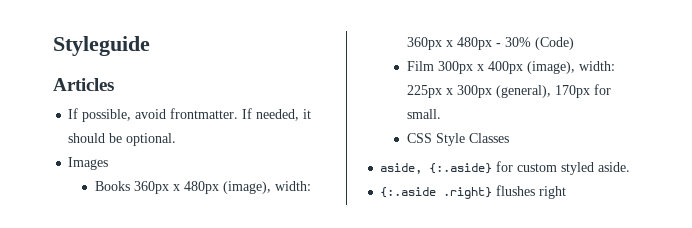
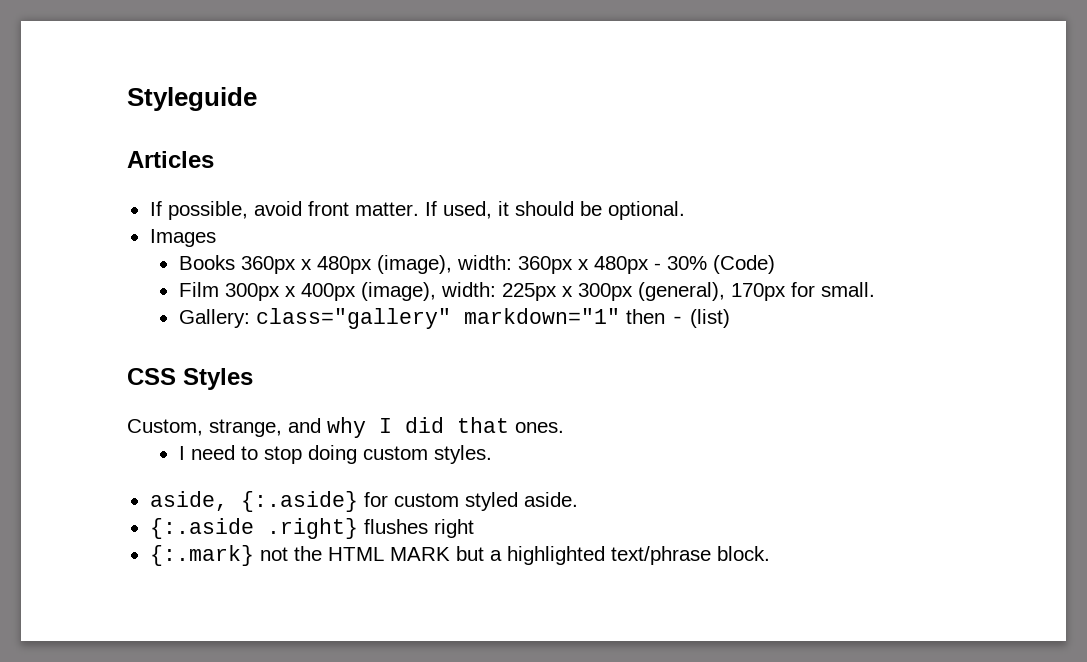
[170,108,300,121] frontmatter. If needed, -> [307,201,492,219] front matter. If used,
[406,133,509,146] CSS Style Classes -> [178,308,730,329] [127,368,253,390] [127,417,564,438] [178,445,492,464] Gallery: class="gallery" markdown="1" then - (list) // CSS Styles // Custom, strange, and why I did that ones. // I need to stop doing custom styles.
(567, 192) none -> [149,545,770,566] // {:.mark} not the HTML MARK but a highlighted text/phrase block.

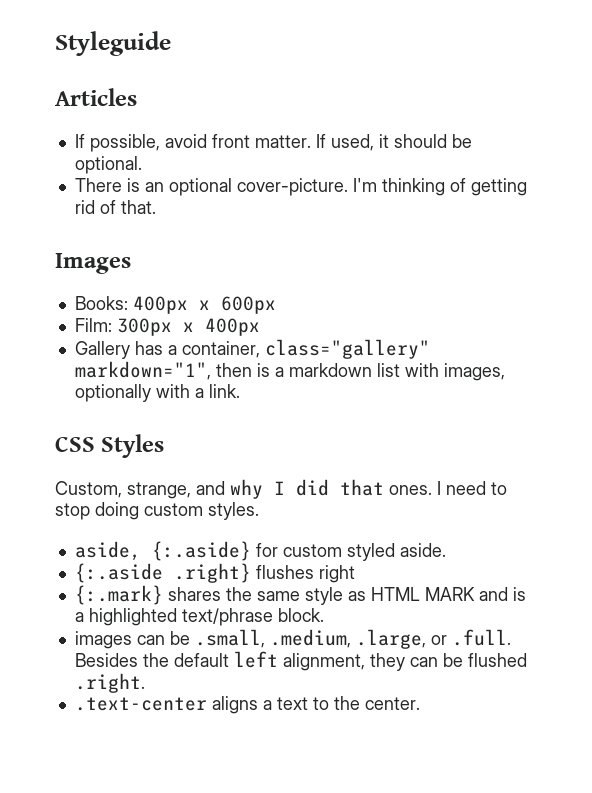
[149,229,216,247] [178,255,775,274] [178,282,875,301] [178,308,730,329] Images // Books 360px x 480px (image), width: 360px x 480px - 30% (Code) // Film 300px x 400px (image), width: 225px x 300px (general), 170px for small. // Gallery: class="gallery" markdown="1" then - (list) -> [74,178,527,196] [74,200,156,214] [55,253,131,274] [74,296,276,314] [74,318,260,336] [74,339,430,359] [74,361,505,381] [74,384,240,402] There is an optional cover-picture. I'm thinking of getting rid of that. // Images // Books: 400px x 600px // Film: 300px x 400px // Gallery has a container, class="gallery" markdown="1", then is a markdown list with images, optionally with a link.
(564, 427) // -> (432, 490) none
[259,546,770,565] not the HTML MARK but a highlighted text/phrase block. -> [167,587,526,605] [74,608,324,626] [74,629,511,649] [74,651,527,671] [74,673,145,693] [74,696,420,714] shares the same style as HTML MARK and is a highlighted text/phrase block. // images can be .small, .medium, .large, or .full. Besides the default left alignment, they can be flushed .right. // .text-center aligns a text to the center.

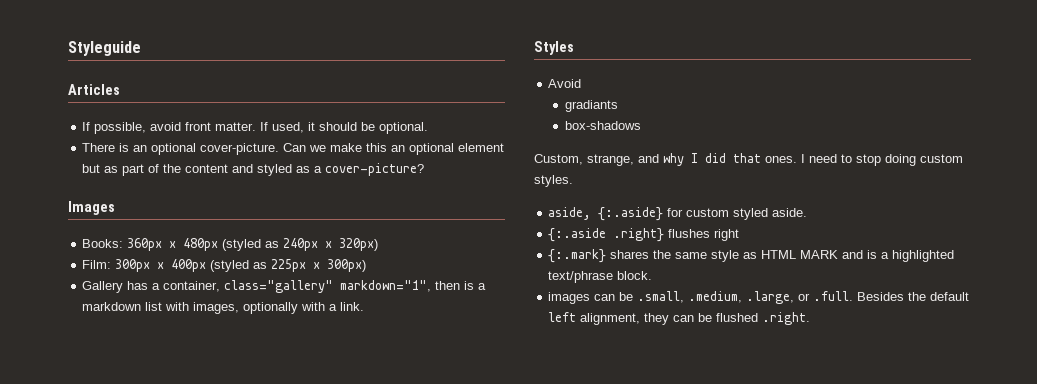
[352,178,527,196] [74,200,156,214] [55,253,131,274] [74,296,276,314] I'm thinking of getting rid of that. // Images // Books: 400px x 600px -> [283,143,505,155] [82,163,425,176] [68,201,115,215] [82,238,379,251] Can we make this an optional element but as part of the content and styled as a cover-picture? // Images // Books: 360px x 480px (styled as 240px x 320px)
(260, 327) none -> [210,259,367,272] (styled as 225px x 300px)
[55,437,95,452] CSS -> (365, 306) none
(165, 446) none -> [548,79,582,88] [564,100,618,112] [564,121,641,130] // Avoid // gradiants // box-shadows
[74,696,420,714] // .text-center aligns a text to the center. -> (811, 318) none

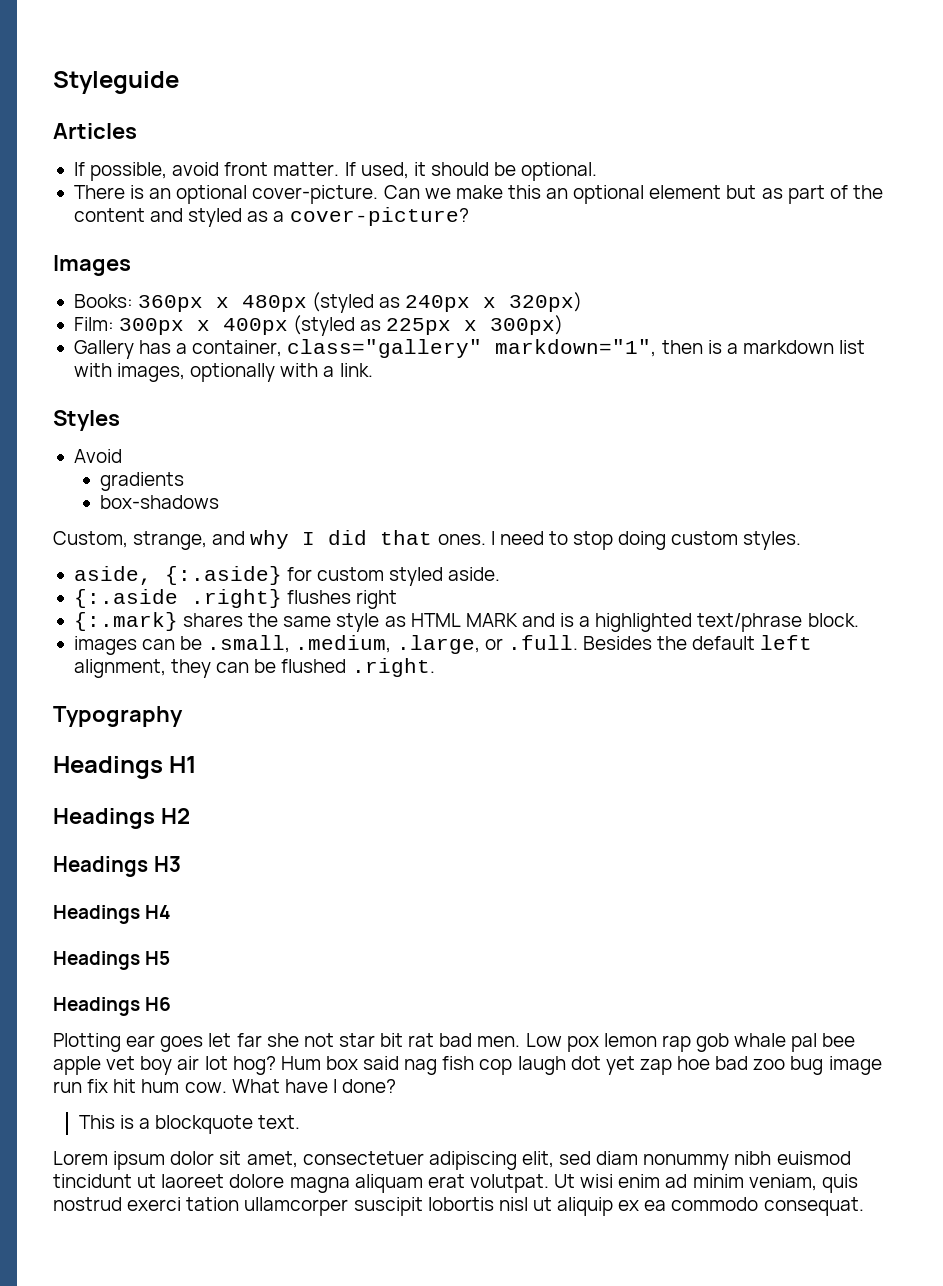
[564,100,618,112] gradiants -> [99,472,184,491] gradients
(811, 318) none -> [53,706,183,727] [53,756,198,779] [53,808,190,829] [53,856,181,877] [53,905,172,924] [53,951,171,970] [53,997,172,1016] [53,1033,856,1052] [53,1056,882,1075] [53,1079,397,1093] [78,1115,301,1134] [53,1151,851,1170] [53,1174,858,1193] [53,1197,864,1216] // Typography // Headings H1 // Headings H2 // Headings H3 // Headings H4 // Headings H5 // Headings H6 // Plotting ear goes let far she not star bit rat bad men. Low pox lemon rap gob whale pal bee apple vet boy air lot hog? Hum box said nag fish cop laugh dot yet zap hoe bad zoo bug image run fix hit hum cow. What have I done? // This is a blockquote text. // Lorem ipsum dolor sit amet, consectetuer adipiscing elit, sed diam nonummy nibh euismod tincidunt ut laoreet dolore magna aliquam erat volutpat. Ut wisi enim ad minim veniam, quis nostrud exerci tation ullamcorper suscipit lobortis nisl ut aliquip ex ea commodo consequat.

